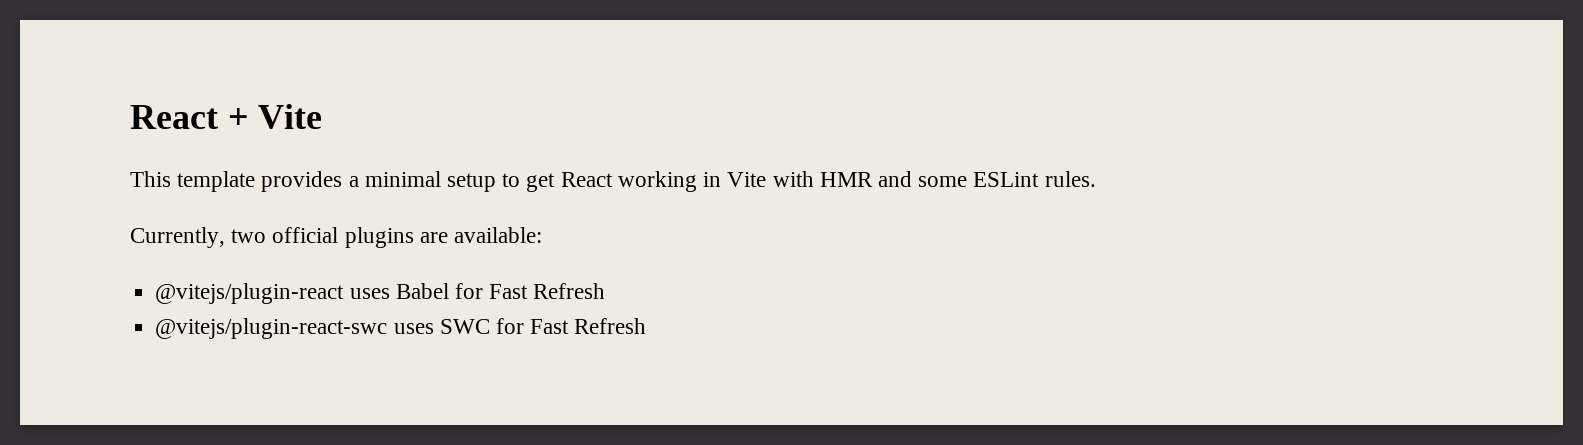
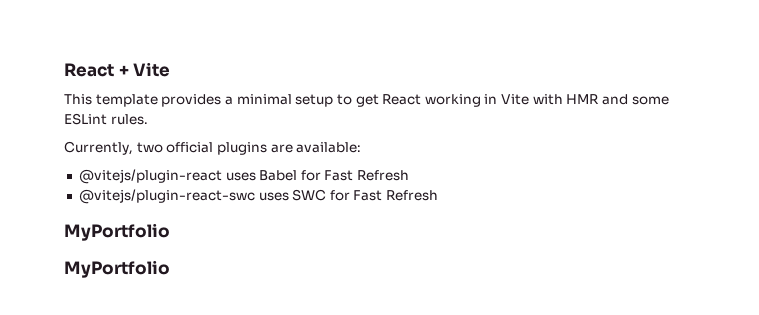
(647, 326) none -> [64,223,170,241] [64,260,170,278] // MyPortfolio // MyPortfolio

